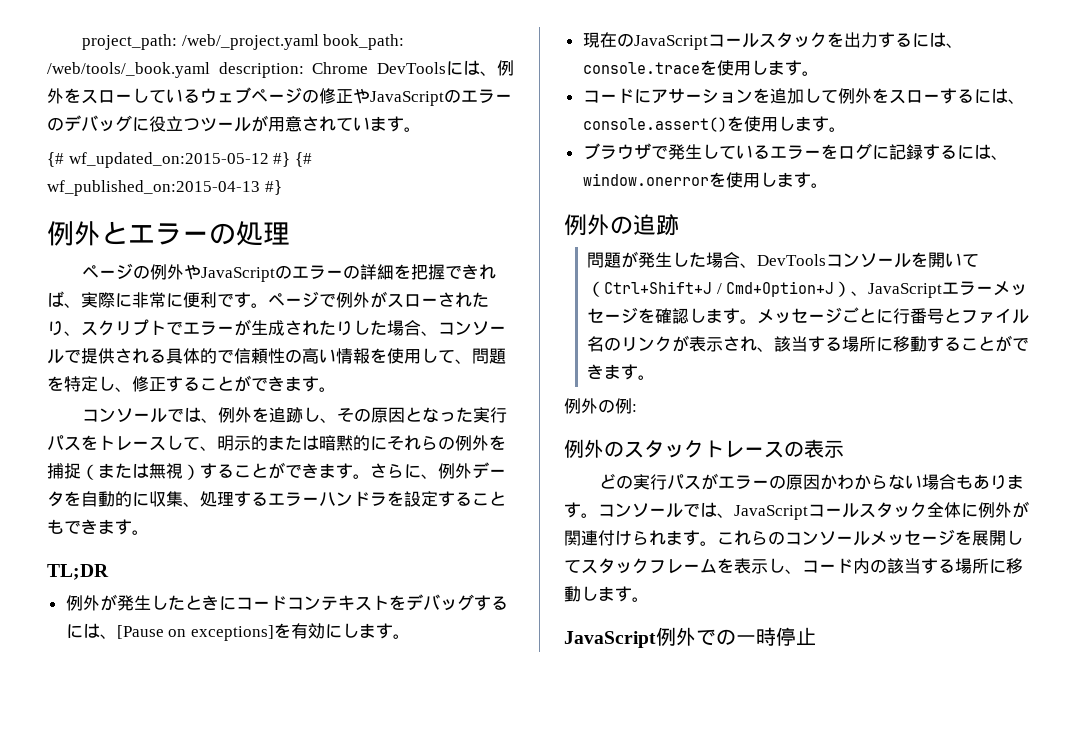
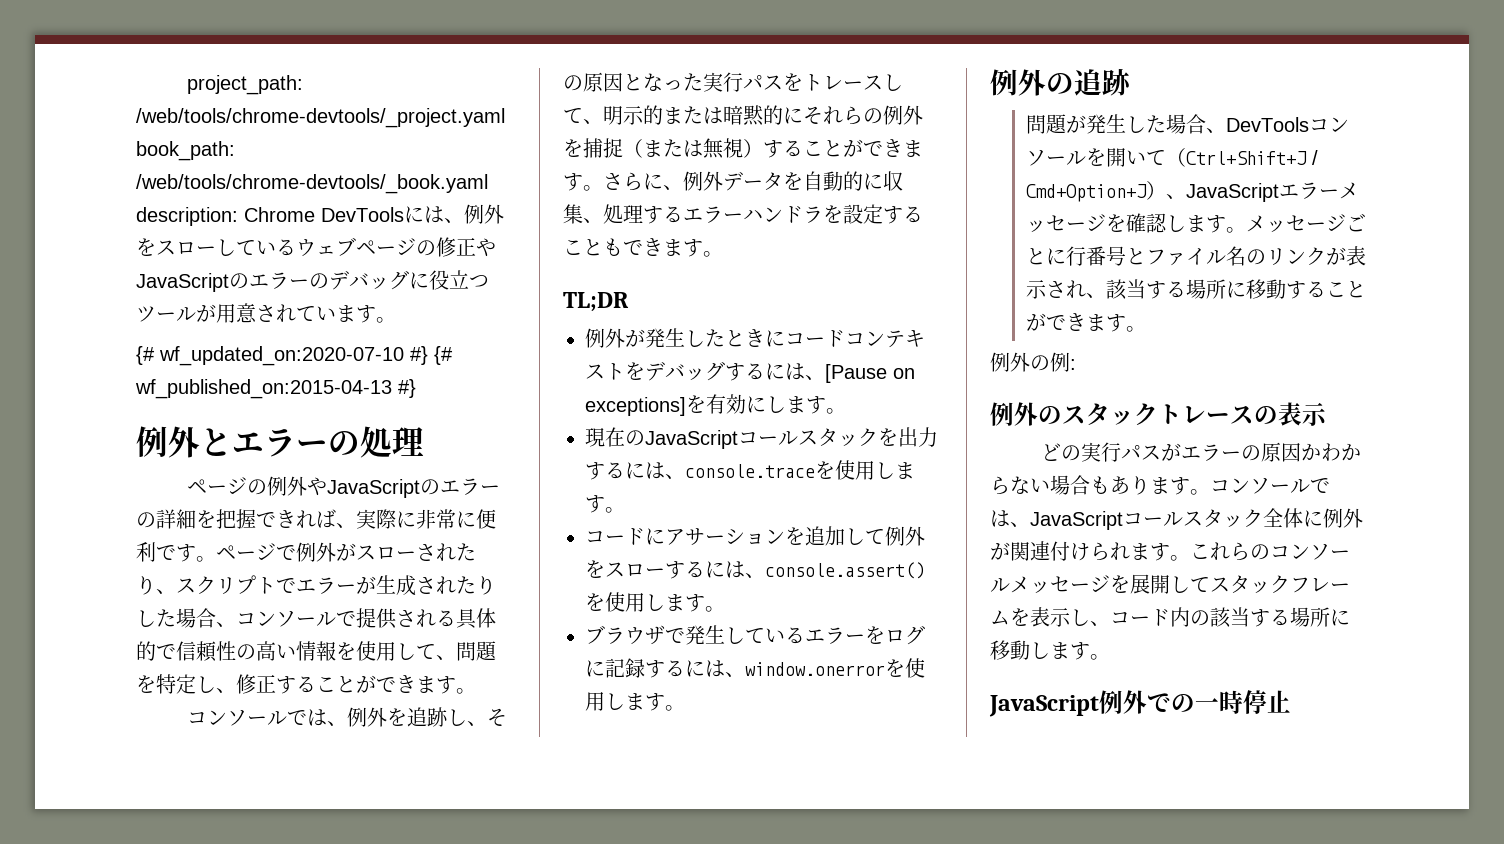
[181,34,405,50] [47,62,210,78] /web/_project.yaml book_path: /web/tools/_book.yaml -> [136,108,505,128] [136,141,235,161] [136,174,488,194] /web/tools/chrome-devtools/_project.yaml book_path: /web/tools/chrome-devtools/_book.yaml
[68,152,269,168] wf_updated_on:2015-05-12 -> [159,346,404,366] wf_updated_on:2020-07-10

